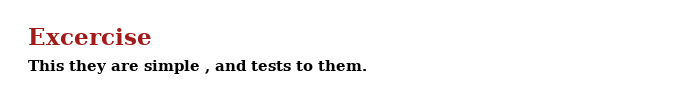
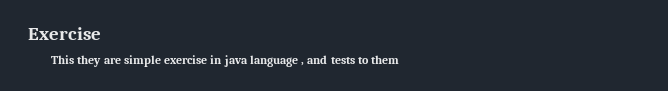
[28,28,152,45] Excercise -> [28,27,101,40] Exercise
(200, 67) none -> [164,55,298,67] exercise in java language
[318,60,367,71] them. -> [371,55,400,64] them

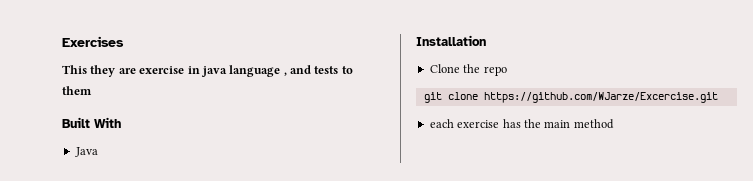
[28,27,101,40] Exercise -> [62,36,124,47] Exercises
[123,55,161,67] simple -> (136, 71) none
(400, 59) none -> [62,117,121,128] [74,147,98,157] [416,35,486,46] [429,64,507,76] [423,92,718,103] [429,119,614,129] // Built With // Java // Installation // Clone the repo // git clone https://github.com/WJarze/Excercise.git // each exercise has the main method

